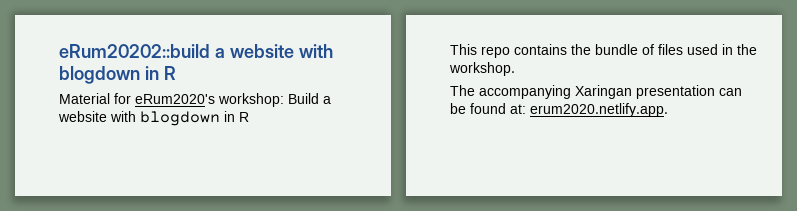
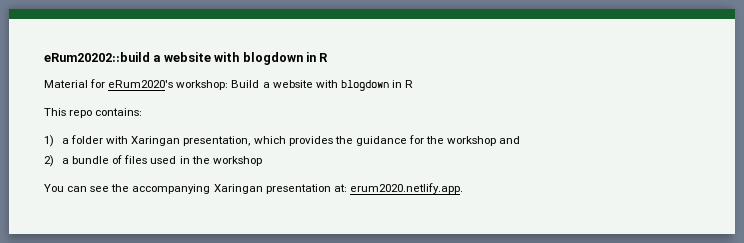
[514,44,591,55] contains the -> [95,108,143,116] [44,135,521,147] [44,155,69,167] contains: // 1) a folder with Xaringan presentation, which provides the guidance for the workshop and // 2) a
[449,62,515,76] [450,85,742,99] [450,103,506,114] workshop. // The accompanying Xaringan presentation can be found -> [212,156,262,166] [44,184,331,194] workshop // You can see the accompanying Xaringan presentation

